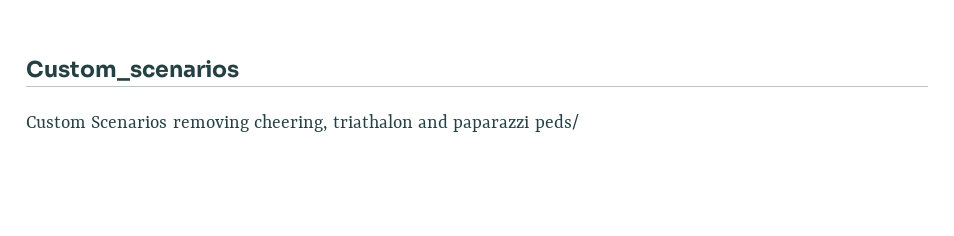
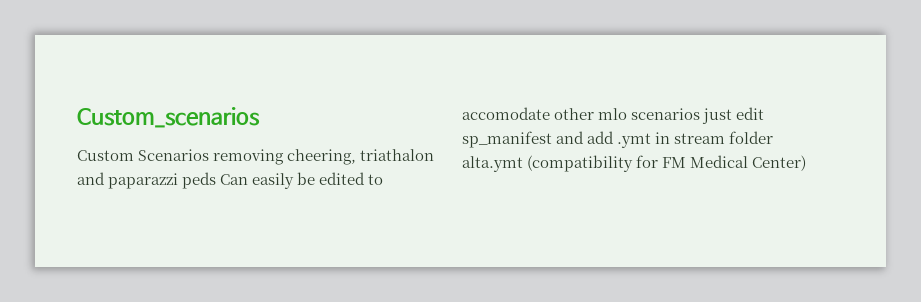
[534,114,579,132] peds/ -> [182,172,384,189] [462,107,765,124] [462,131,774,148] [462,155,807,172] peds Can easily be edited to accomodate other mlo scenarios just edit sp_manifest and add .ymt in stream folder alta.ymt (compatibility for FM Medical Center)

